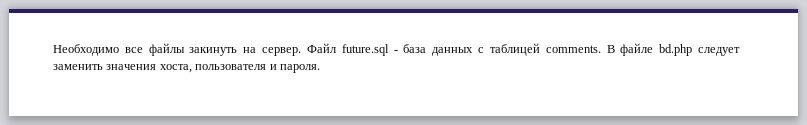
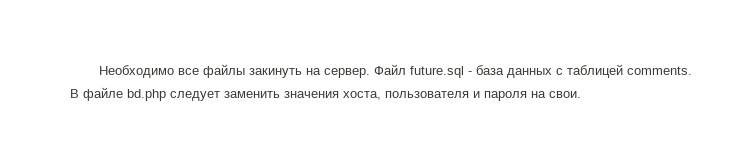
[279,64,320,73] пароля. -> [484,91,581,101] пароля на свои.

